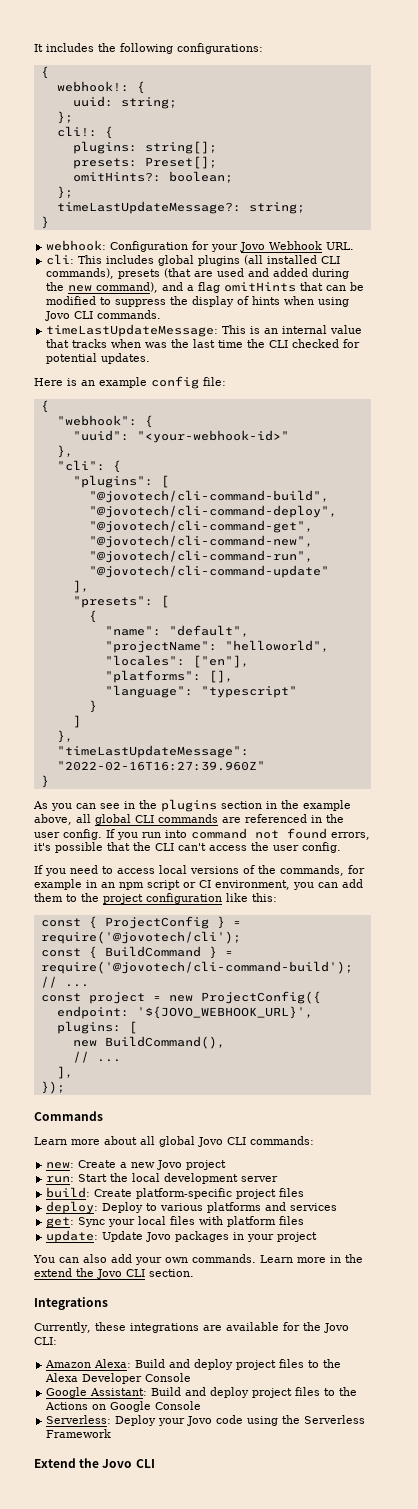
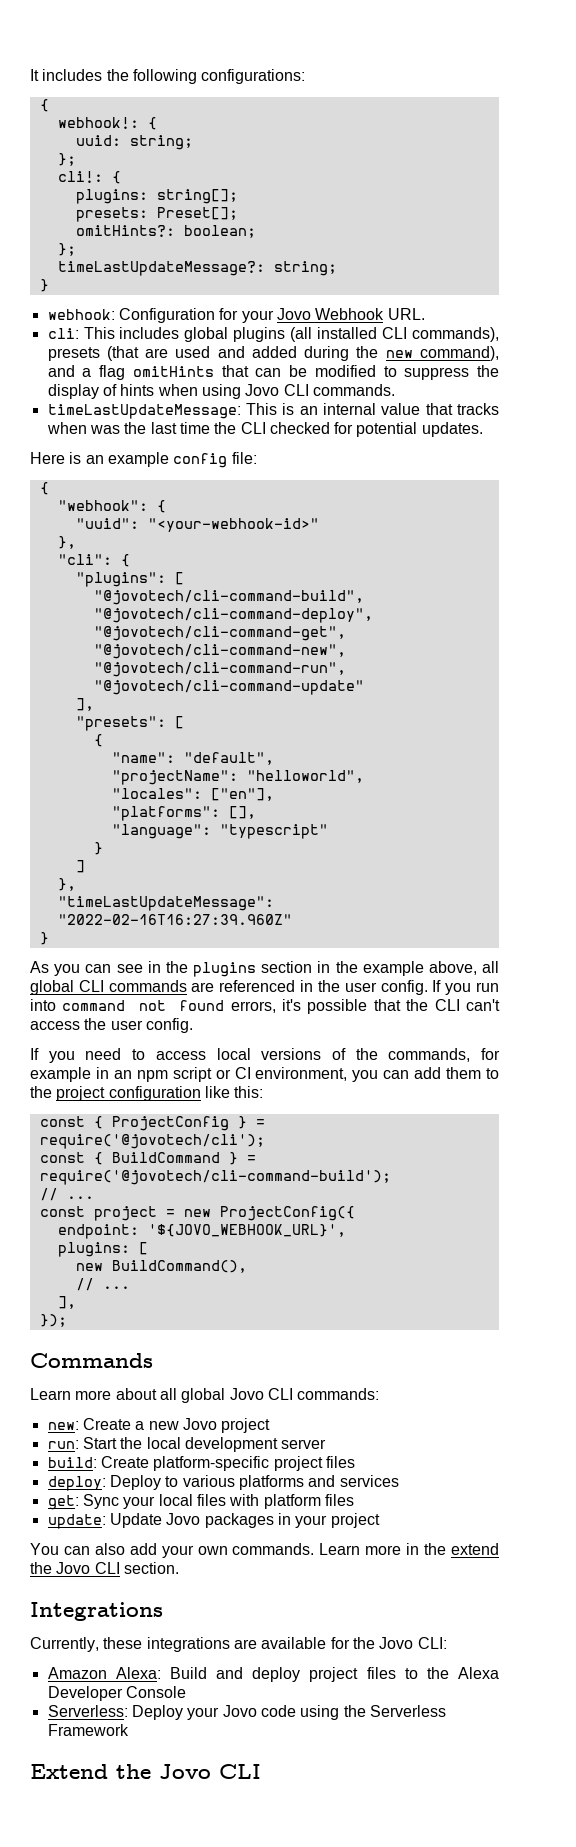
[46,1387,358,1398] [45,1401,202,1412] // Google Assistant: Build and deploy project files to the Actions on Google Console -> (186, 1692) none

